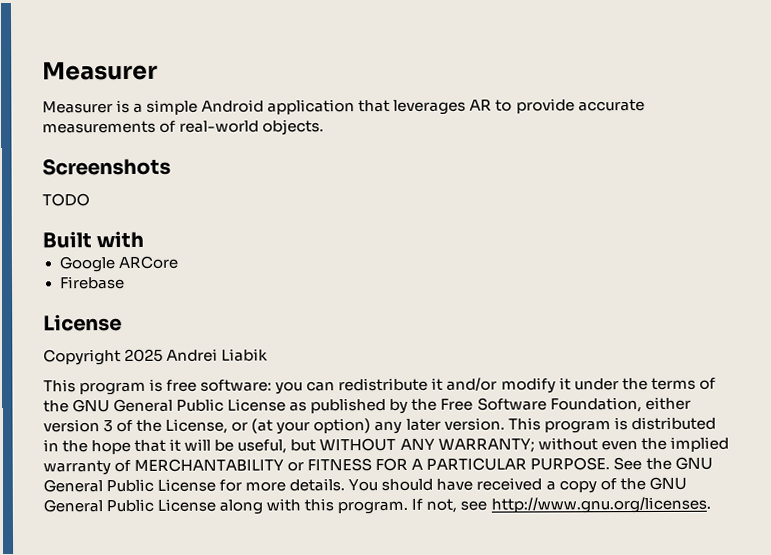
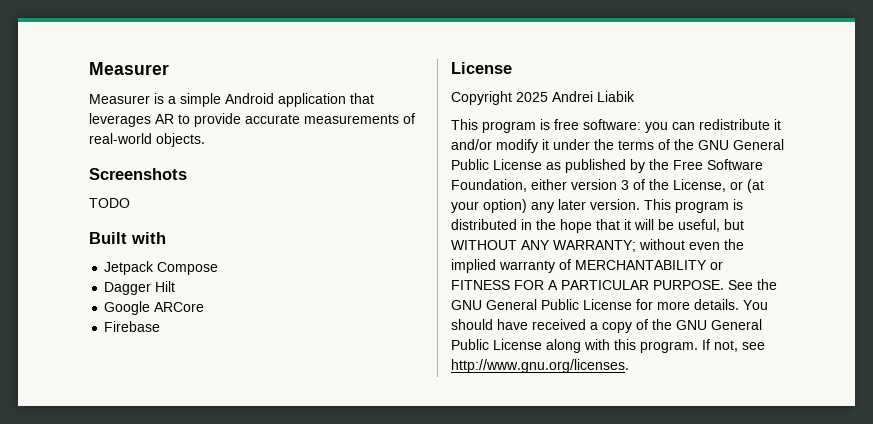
(145, 239) none -> [104,261,219,275] [104,281,176,295] // Jetpack Compose // Dagger Hilt

